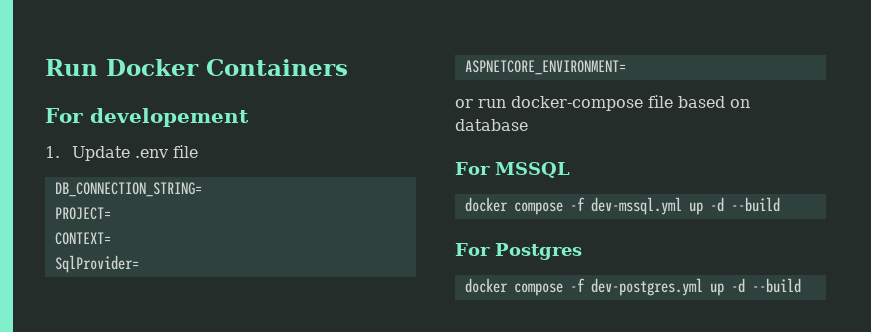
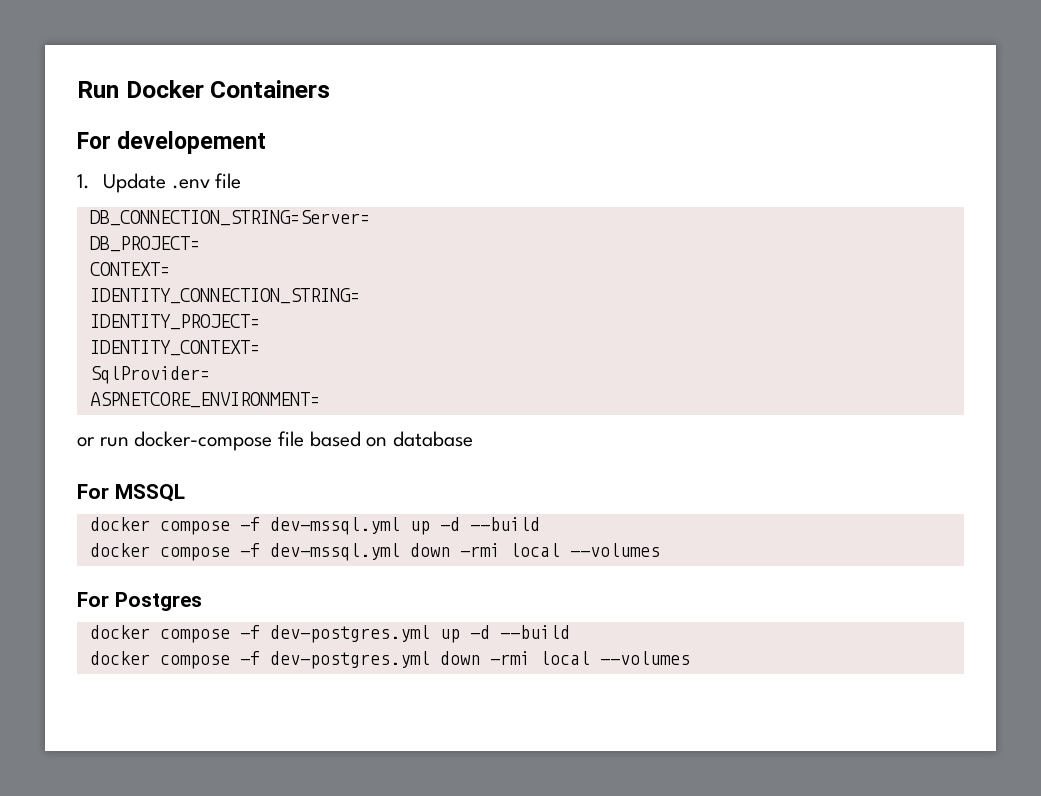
[54,182,202,197] [54,207,111,220] DB_CONNECTION_STRING= // PROJECT= -> [89,210,370,226] [89,236,200,252] DB_CONNECTION_STRING=Server= // DB_PROJECT=
(111, 238) none -> [89,288,360,304] [89,314,260,330] [89,340,260,356] // IDENTITY_CONNECTION_STRING= // IDENTITY_PROJECT= // IDENTITY_CONTEXT=
(780, 204) none -> [89,543,660,561] // docker compose -f dev-mssql.yml down -rmi local --volumes
(801, 285) none -> [89,651,690,669] // docker compose -f dev-postgres.yml down -rmi local --volumes

